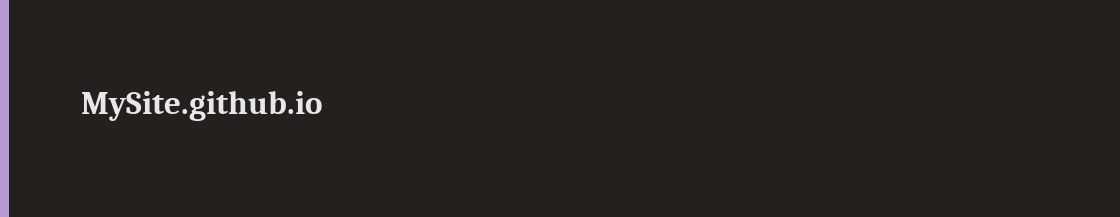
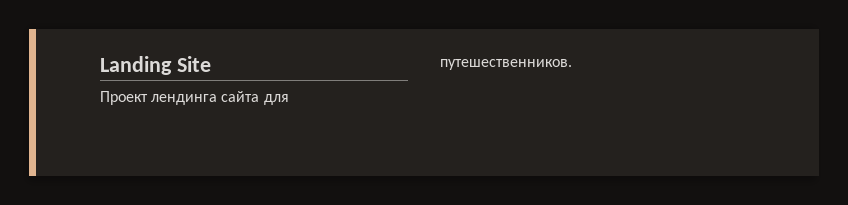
[81,91,322,121] MySite.github.io -> [100,56,211,75] [100,91,289,105] [440,59,572,70] Landing Site // Проект лендинга сайта для путешественников.

